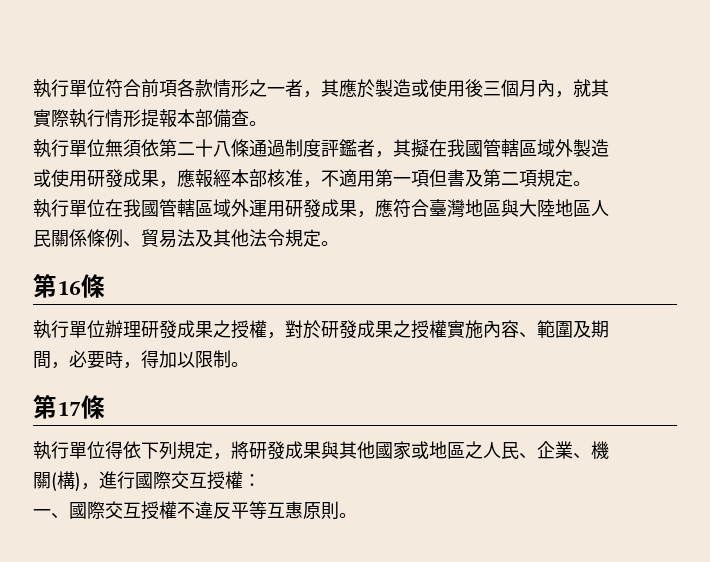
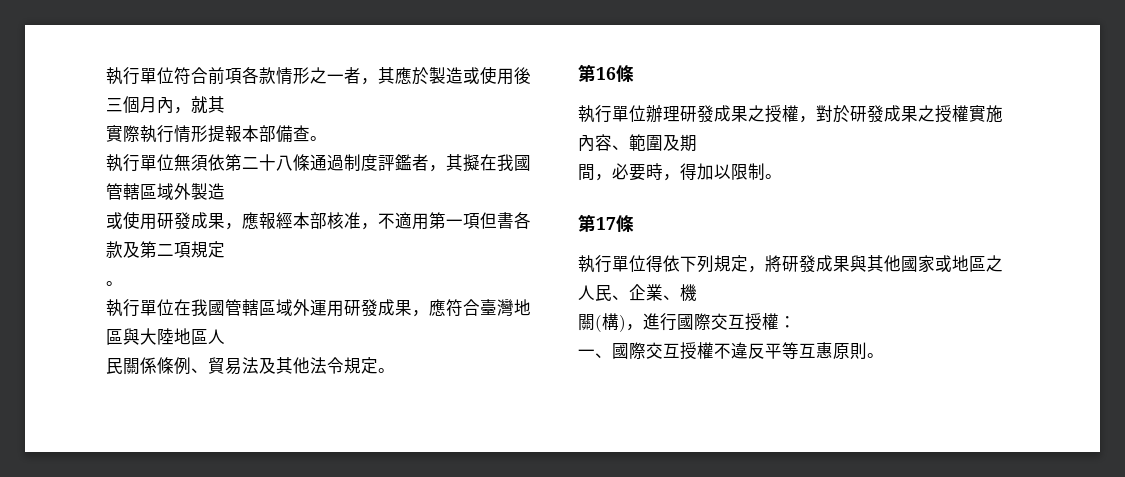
(465, 178) none -> [514,212,531,229] [106,241,123,258] 各款
(573, 178) none -> (225, 249) //

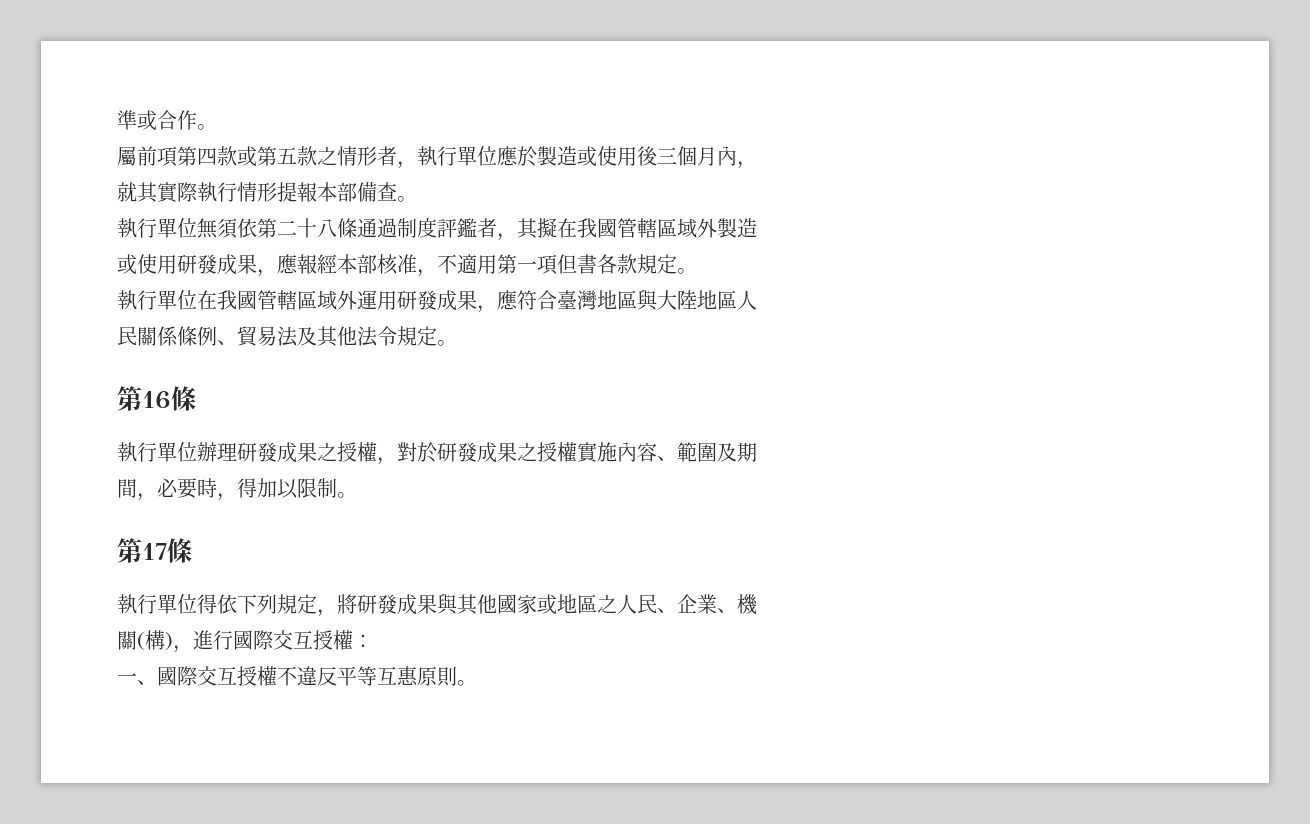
[106,67,395,85] 執行單位符合前項各款情形之一者，其 -> [117,110,217,131] [117,146,497,169] 準或合作。 // 屬前項第四款或第五款之情形者，執行單位
(191, 110) none -> (757, 165) //
(225, 104) // -> (158, 192) none
[123,241,225,258] 及第二項規定 // -> [637,254,677,274] 規定

